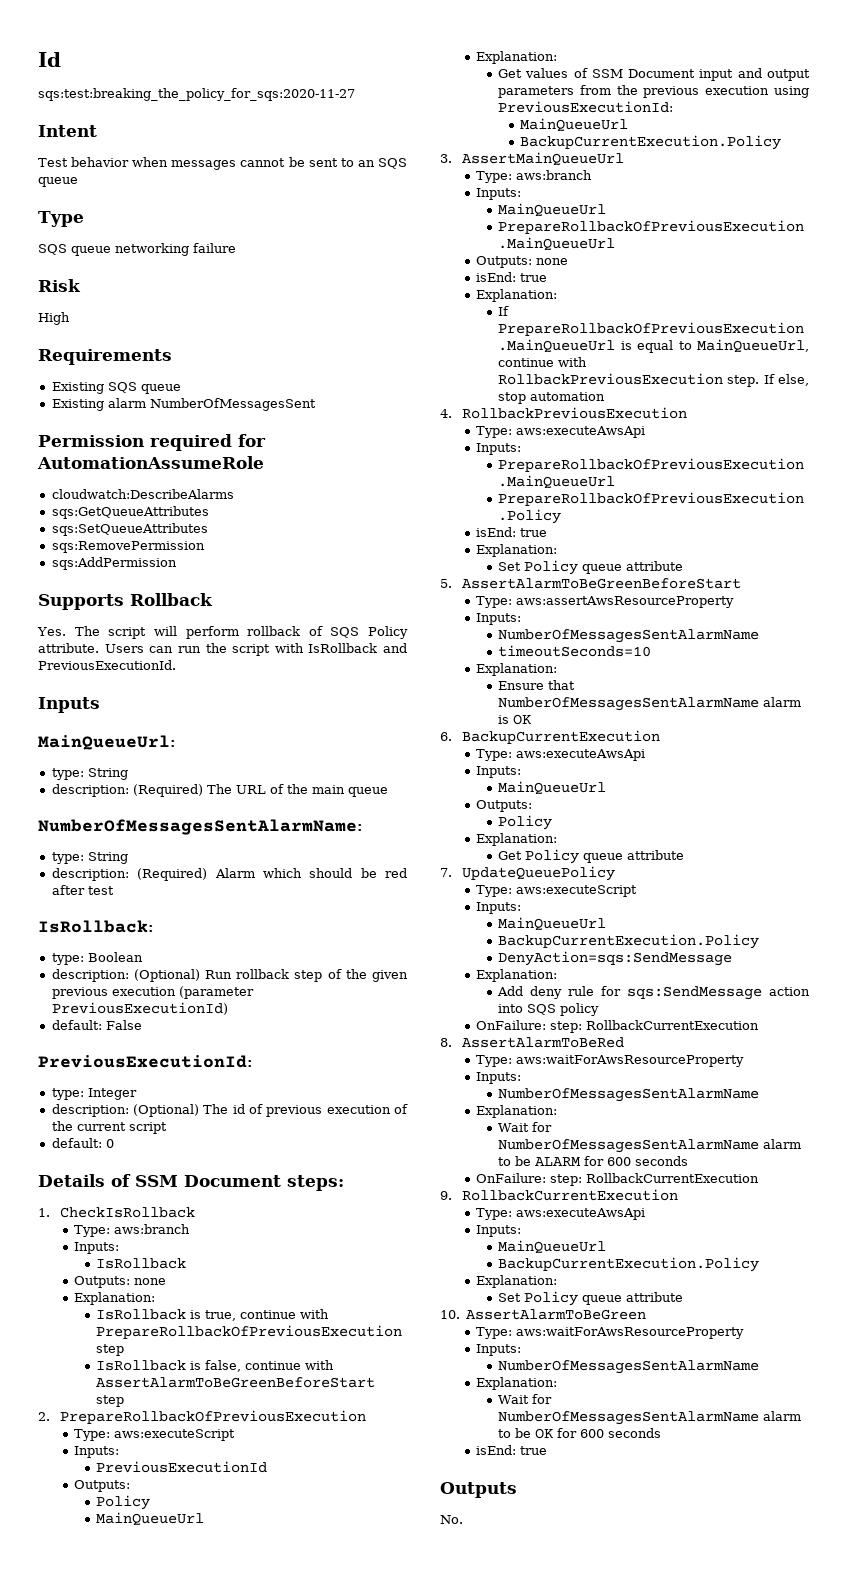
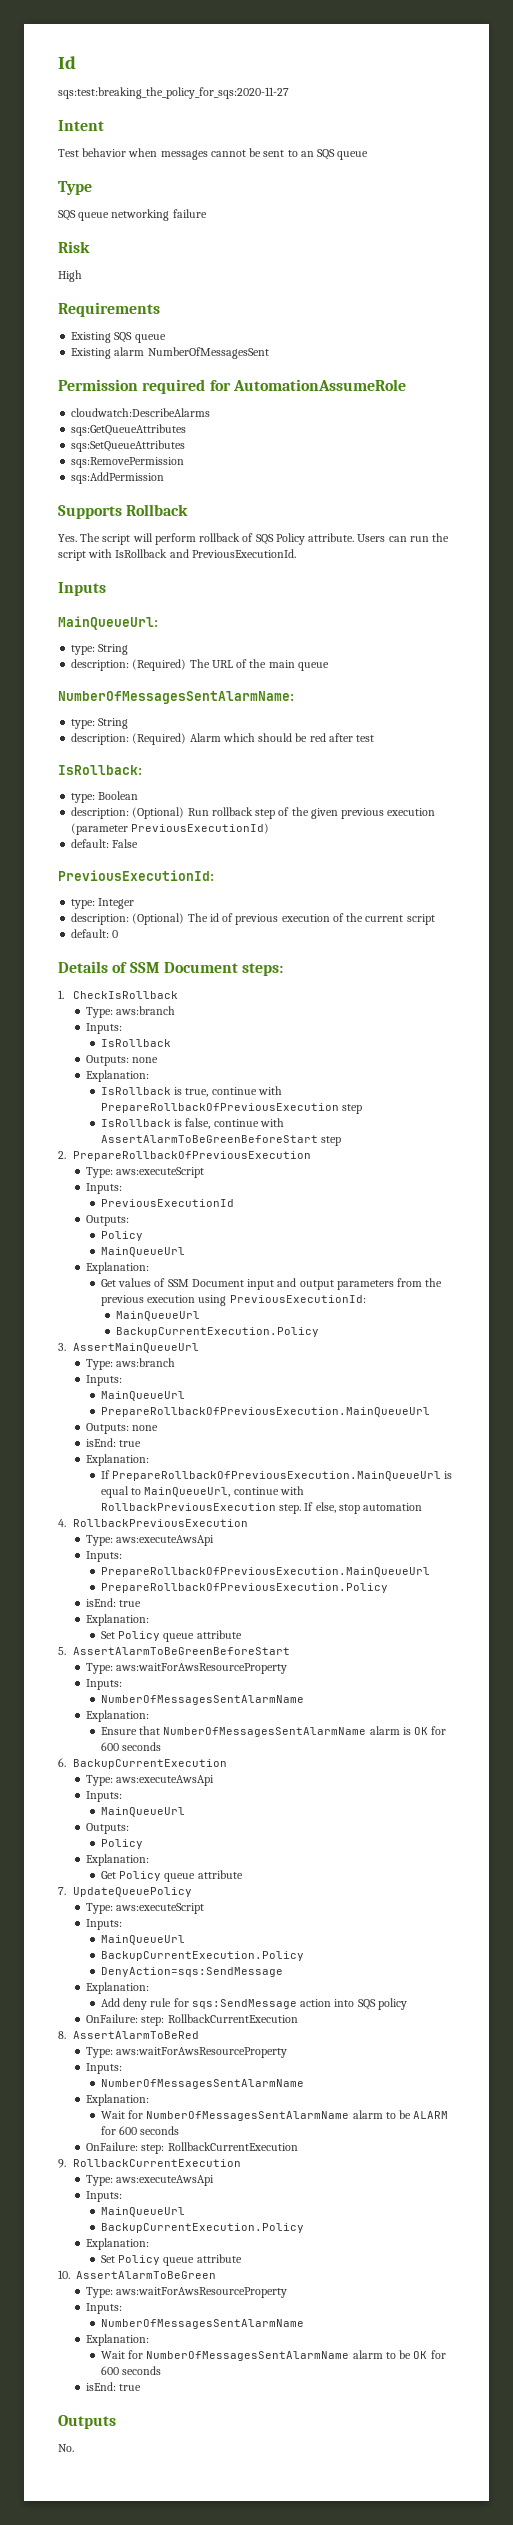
[515,596,734,608] [475,613,521,625] [498,629,760,643] [498,645,652,657] aws:assertAwsResourceProperty // Inputs: // NumberOfMessagesSentAlarmName // timeoutSeconds=10 -> [116,1663,288,1674] [86,1679,123,1690] [100,1695,304,1705] aws:waitForAwsResourceProperty // Inputs: // NumberOfMessagesSentAlarmName
(532, 719) none -> [431,1726,447,1735] [100,1742,162,1751] for 600 seconds

